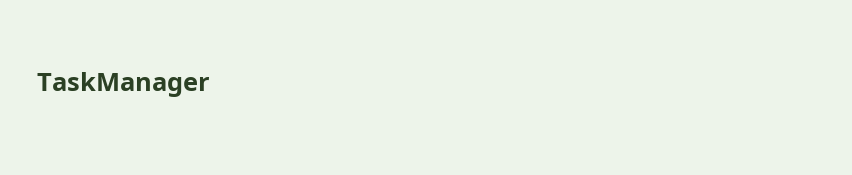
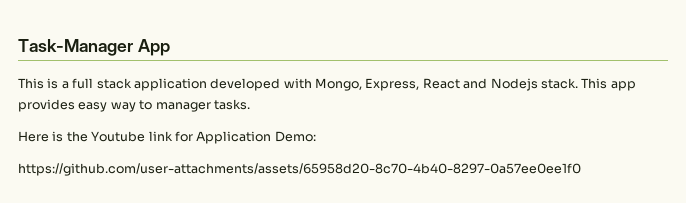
[37,72,210,97] TaskManager -> [18,39,170,56] [18,78,636,91] [18,99,250,112] [18,131,316,144] [18,163,581,176] Task-Manager App // This is a full stack application developed with Mongo, Express, React and Nodejs stack. This app provides easy way to manager tasks. // Here is the Youtube link for Application Demo: // https://github.com/user-attachments/assets/65958d20-8c70-4b40-8297-0a57ee0ee1f0

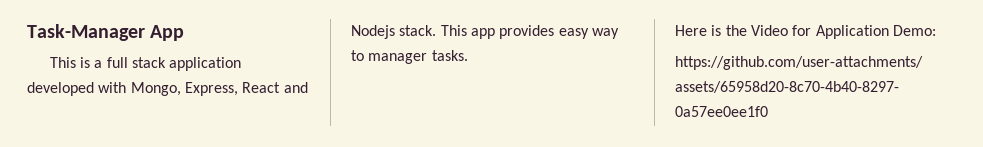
[91,131,173,142] Youtube link -> [750,25,788,36] Video

